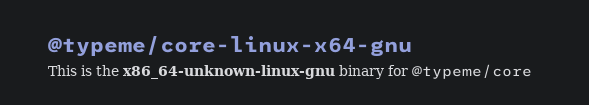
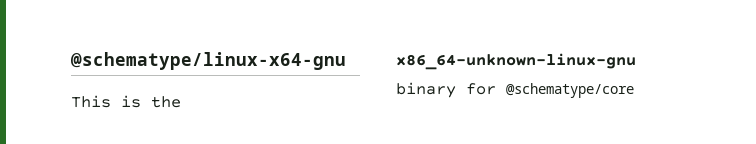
[48,36,412,57] @typeme/core-linux-x64-gnu -> [71,52,346,70] @schematype/linux-x64-gnu
[412,64,532,79] @typeme/core -> [506,83,634,98] @schematype/core

